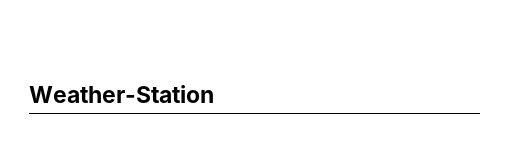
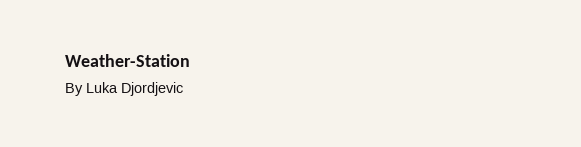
(214, 94) none -> [65,82,183,96] // By Luka Djordjevic

